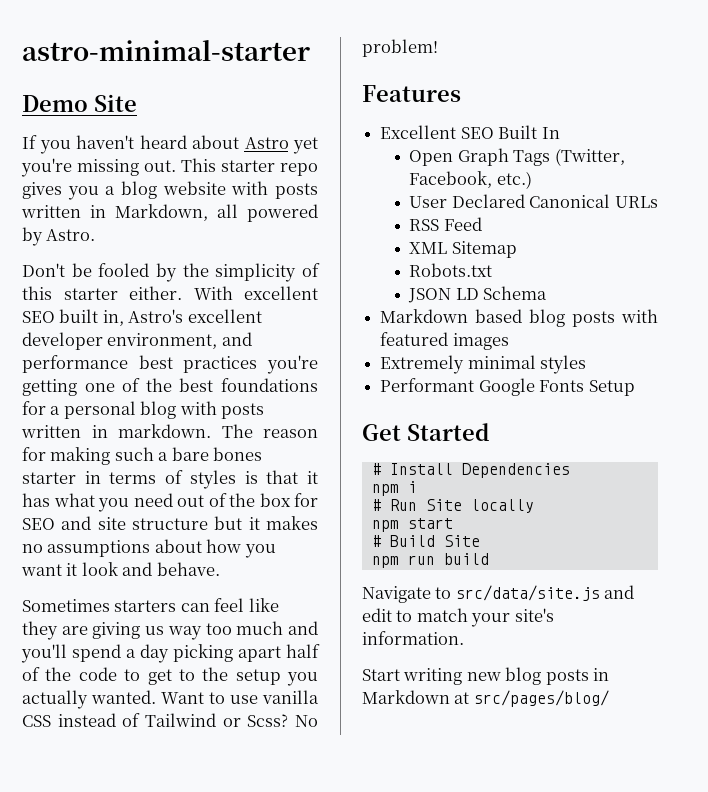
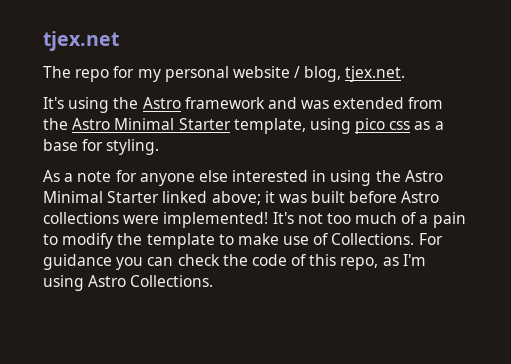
[22,40,310,61] [22,94,137,112] [22,135,318,154] [21,158,318,177] [22,181,318,200] [21,204,318,222] [22,227,96,246] [22,263,320,282] [22,286,318,300] [22,309,262,326] [22,332,252,350] [22,355,318,374] [22,378,318,396] [22,401,265,419] [21,424,318,438] [22,447,263,465] [22,470,319,489] [22,493,318,512] [22,516,318,530] [22,539,276,558] [21,562,220,576] [22,598,279,612] [22,621,319,640] [21,644,320,663] [22,667,318,686] [22,690,319,709] [22,713,318,727] [362,39,438,57] [362,85,461,102] [380,125,560,139] [409,148,625,166] [409,171,532,189] [409,194,658,208] [409,217,482,231] [409,241,517,258] [409,263,493,277] [408,286,548,303] [380,309,658,327] [380,332,509,350] [380,355,587,374] [380,378,635,396] [362,423,489,441] [371,463,570,478] [371,481,417,496] [371,499,534,513] [371,518,453,532] [371,535,480,547] [371,553,489,568] [362,585,635,603] [362,608,554,627] [362,631,464,645] [362,667,610,685] [362,690,609,707] astro-minimal-starter // Demo Site // If you haven't heard about Astro yet you're missing out. This starter repo gives you a blog website with posts written in Markdown, all powered by Astro. // Don't be fooled by the simplicity of this starter either. With excellent SEO built in, Astro's excellent developer environment, and performance best practices you're getting one of the best foundations for a personal blog with posts written in markdown. The reason for making such a bare bones starter in terms of styles is that it has what you need out of the box for SEO and site structure but it makes no assumptions about how you want it look and behave. // Sometimes starters can feel like they are giving us way too much and you'll spend a day picking apart half of the code to get to the setup you actually wanted. Want to use vanilla CSS instead of Tailwind or Scss? No problem! // Features // Excellent SEO Built In // Open Graph Tags (Twitter, Facebook, etc.) // User Declared Canonical URLs // RSS Feed // XML Sitemap // Robots.txt // JSON LD Schema // Markdown based blog posts with featured images // Extremely minimal styles // Performant Google Fonts Setup // Get Started // # Install Dependencies // npm i // # Run Site locally // npm start // # Build Site // npm run build // Navigate to src/data/site.js and edit to match your site's information. // Start writing new blog posts in Markdown at src/pages/blog/ -> [43,31,119,51] [43,66,406,82] [43,97,444,113] [43,118,444,134] [43,139,160,155] [43,170,443,186] [43,191,440,205] [43,212,466,228] [43,233,443,249] [43,254,426,270] [43,275,214,291] tjex.net // The repo for my personal website / blog, tjex.net. // It's using the Astro framework and was extended from the Astro Minimal Starter template, using pico css as a base for styling. // As a note for anyone else interested in using the Astro Minimal Starter linked above; it was built before Astro collections were implemented! It's not too much of a pain to modify the template to make use of Collections. For guidance you can check the code of this repo, as I'm using Astro Collections.

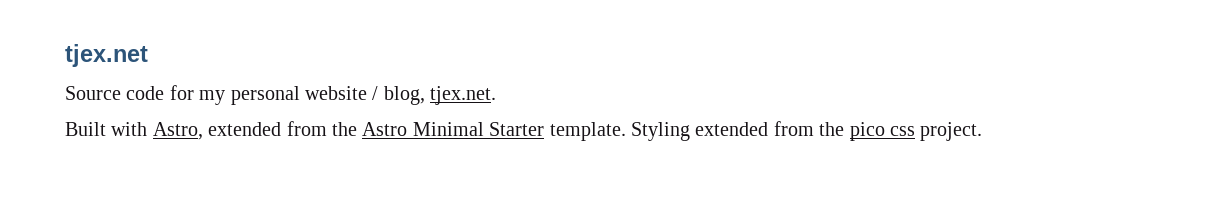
[43,66,110,82] The repo -> [65,86,165,100] Source code
[43,97,330,113] It's using the Astro framework and was -> [65,122,203,140] Built with Astro,
[233,118,444,134] [43,139,160,155] [43,170,443,186] [43,191,440,205] [43,212,466,228] [43,233,443,249] [43,254,426,270] [43,275,214,291] template, using pico css as a base for styling. // As a note for anyone else interested in using the Astro Minimal Starter linked above; it was built before Astro collections were implemented! It's not too much of a pain to modify the template to make use of Collections. For guidance you can check the code of this repo, as I'm using Astro Collections. -> [549,121,983,141] template. Styling extended from the pico css project.

